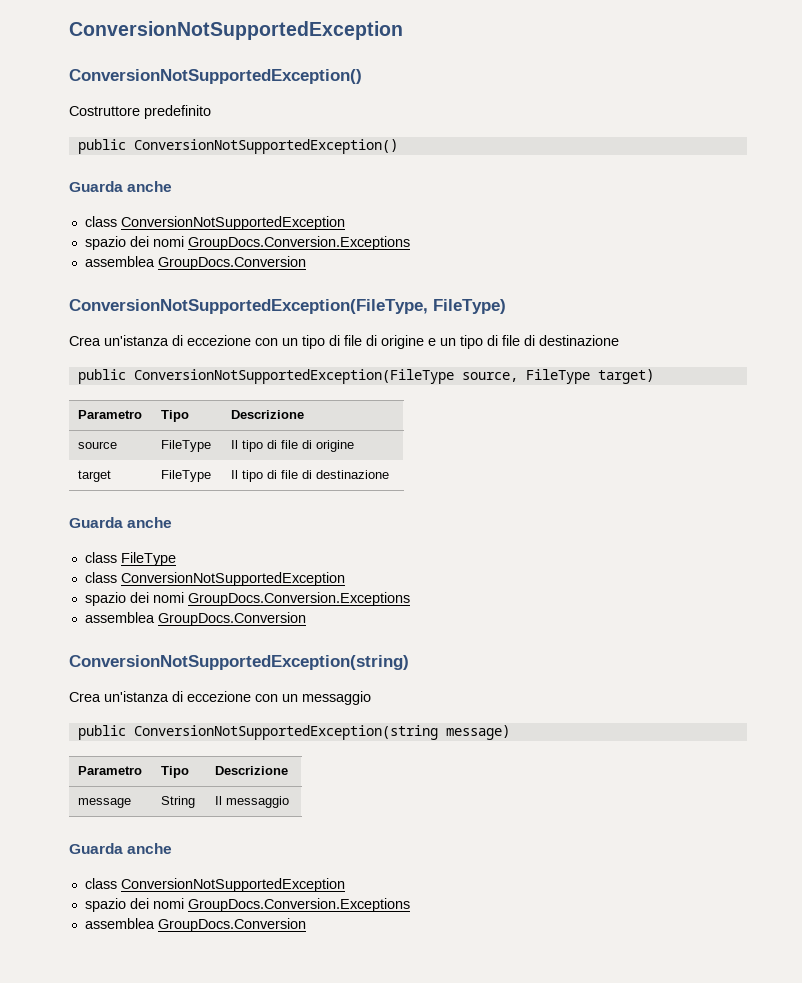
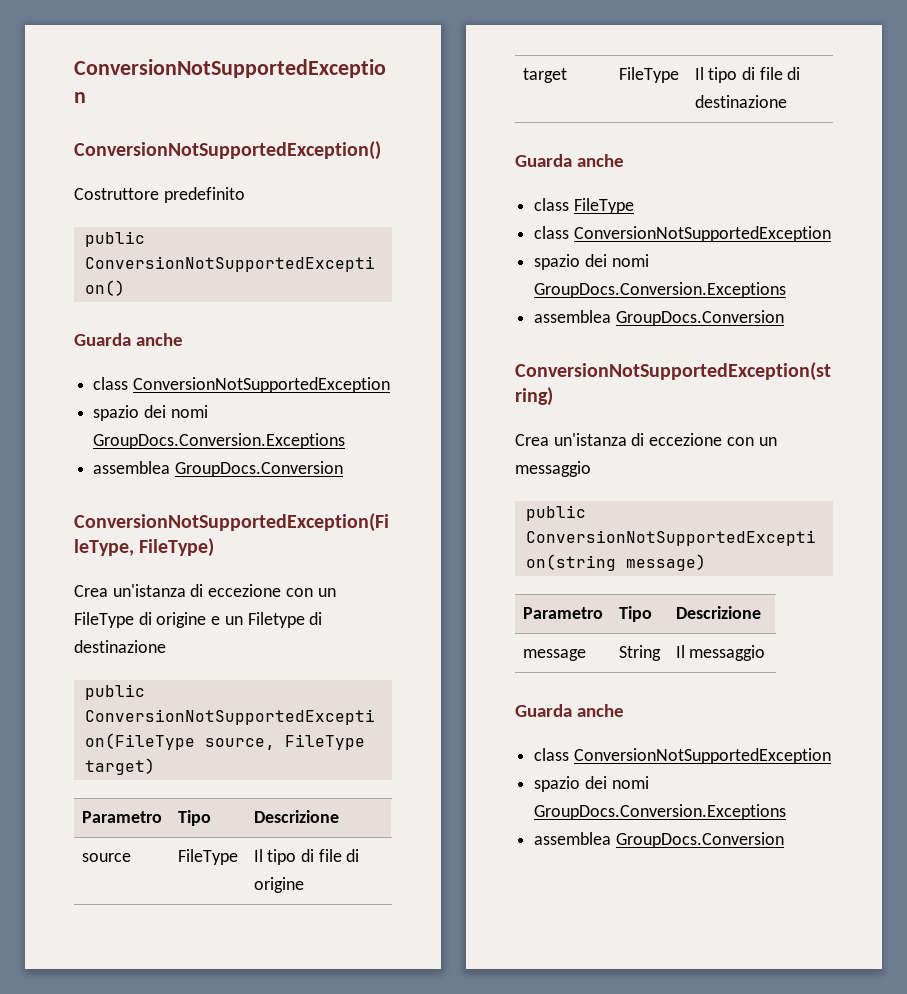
[302,335,362,349] tipo di file -> [74,612,134,628] FileType
[460,335,520,349] tipo di file -> [247,612,305,628] Filetype

